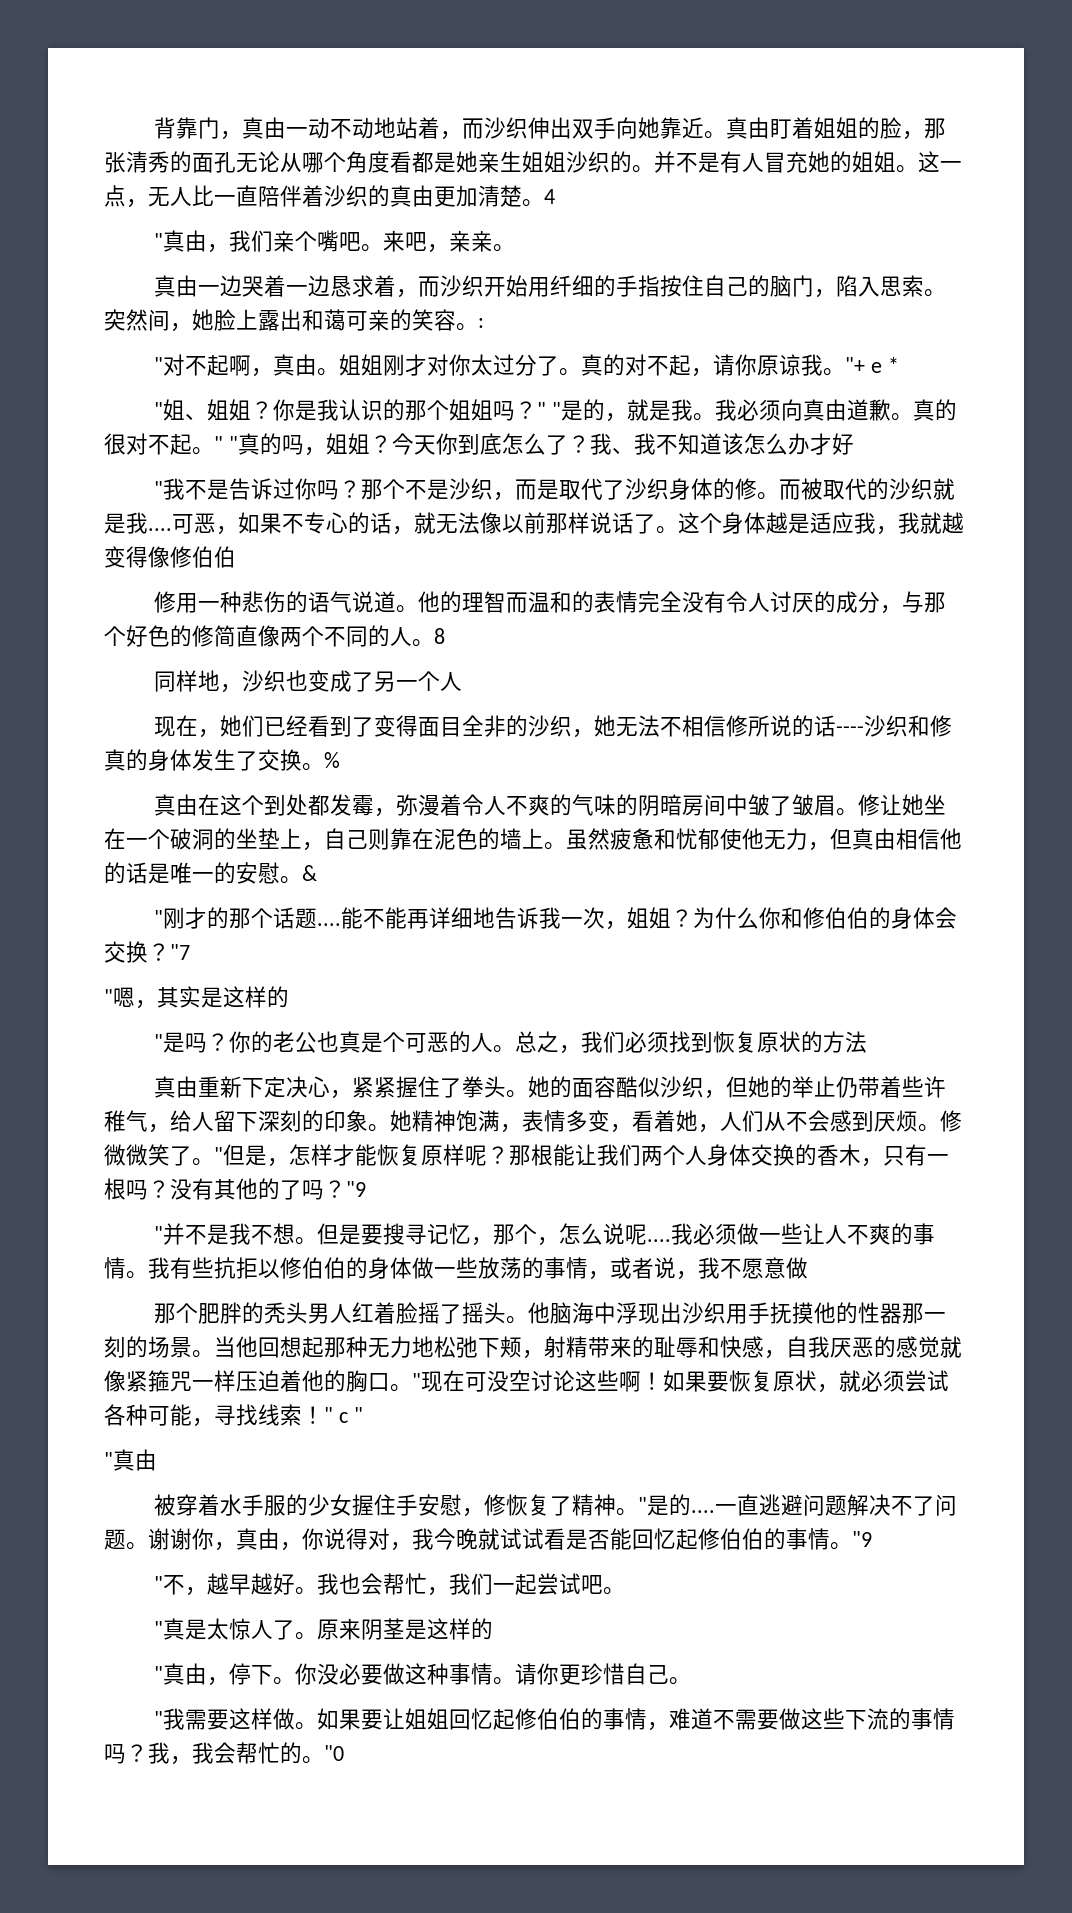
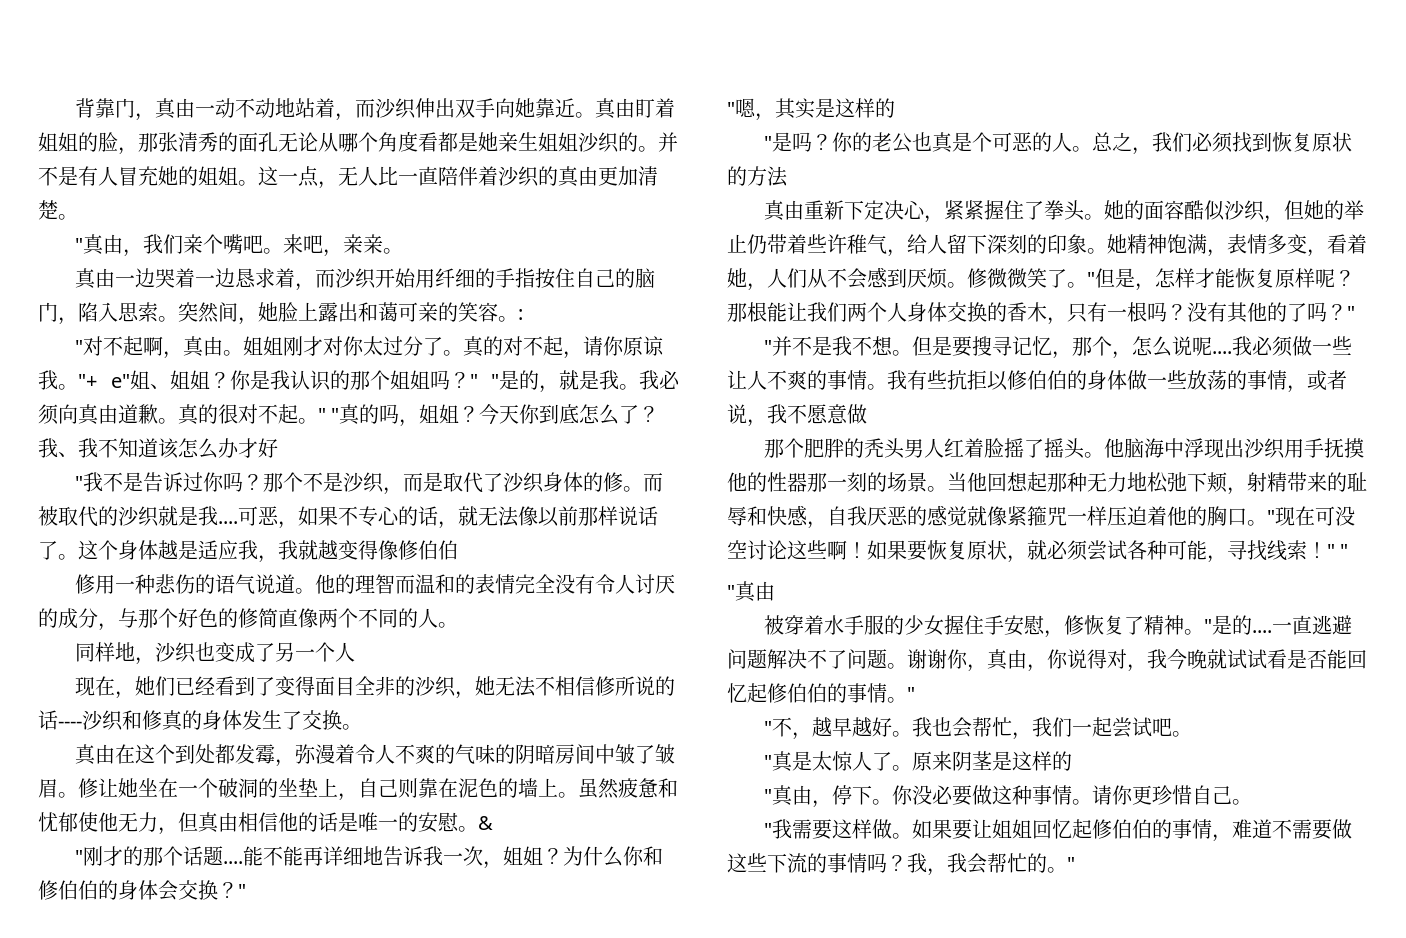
[544,189,555,204] 4 -> (78, 217) none
[870,357,899,373] [154,402,164,418] e * // " -> [110,374,130,388] e"
[434,628,445,644] 8 -> (458, 625) none
[324,752,340,768] % -> (362, 727) none
[170,944,190,960] "7 -> [238,884,246,898] "
[346,1181,366,1197] "9 -> [1347,306,1355,320] "
[338,1412,348,1423] c -> (1335, 551) none
[852,1531,872,1547] "9 -> [907,687,915,701] "
[324,1745,344,1761] "0 -> [1067,857,1075,871] "

